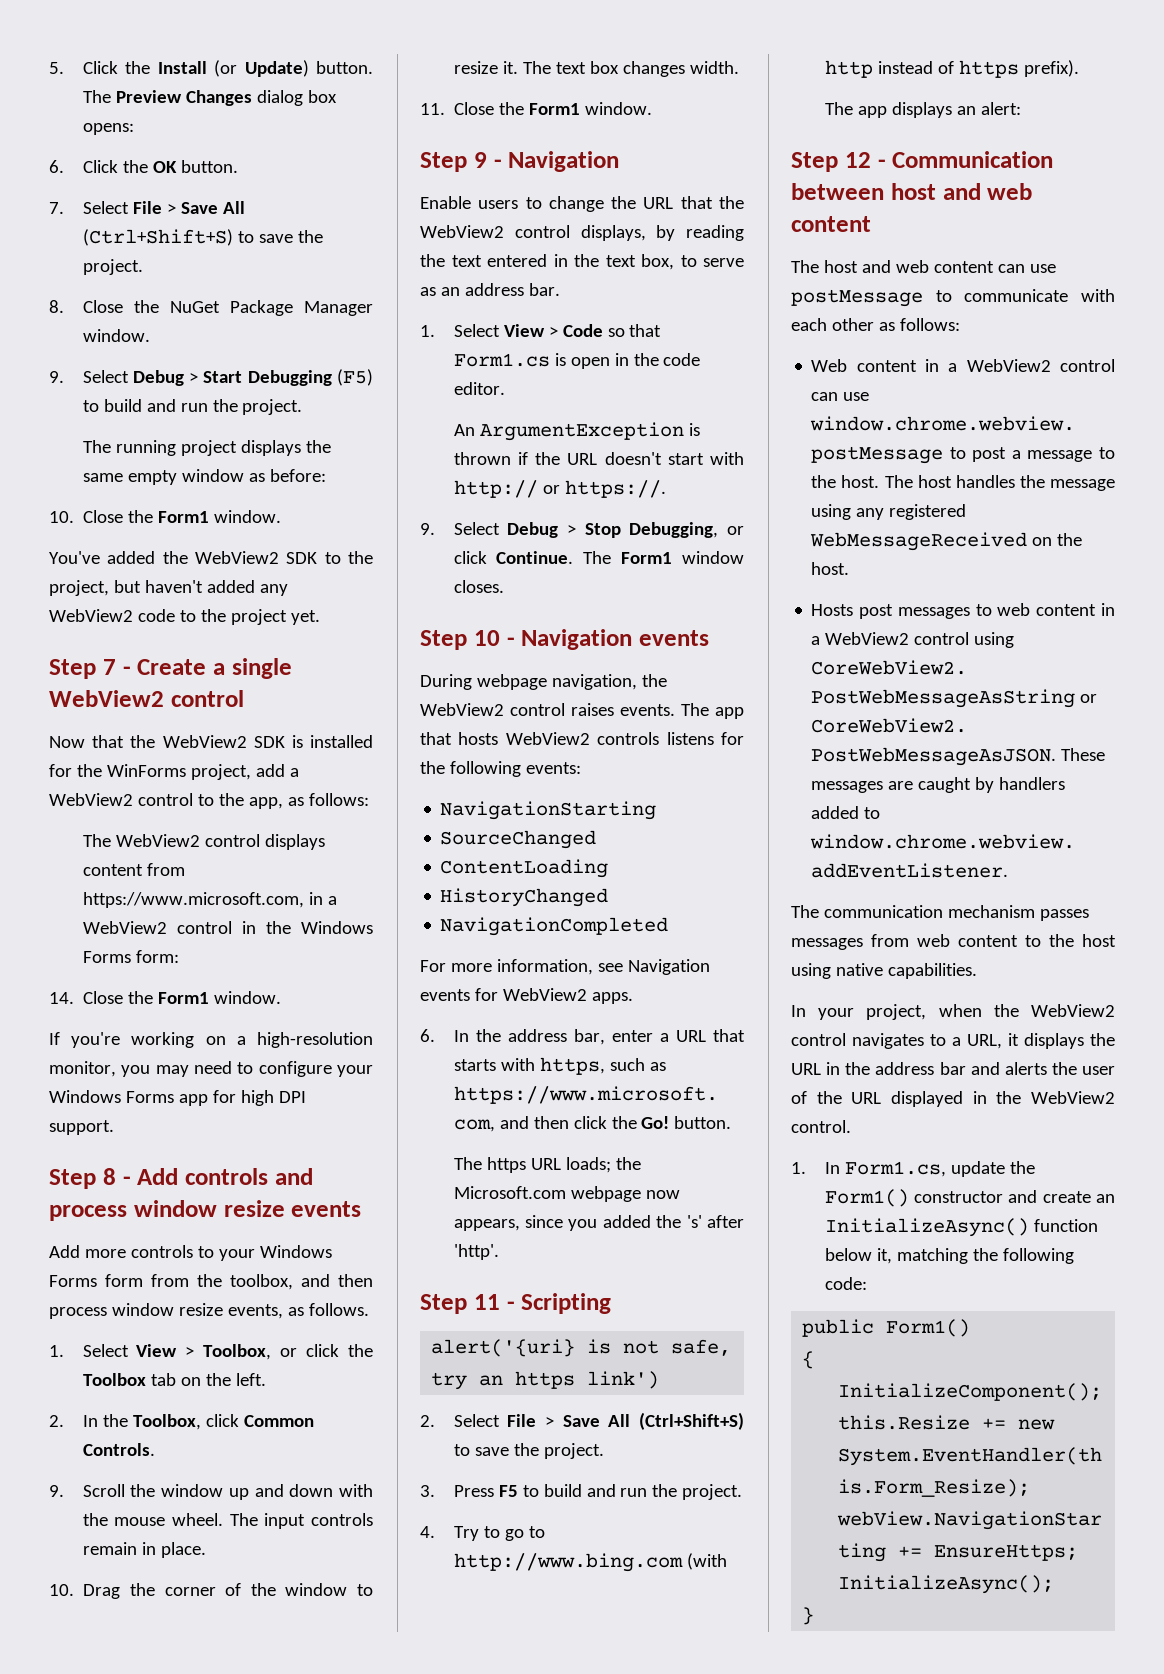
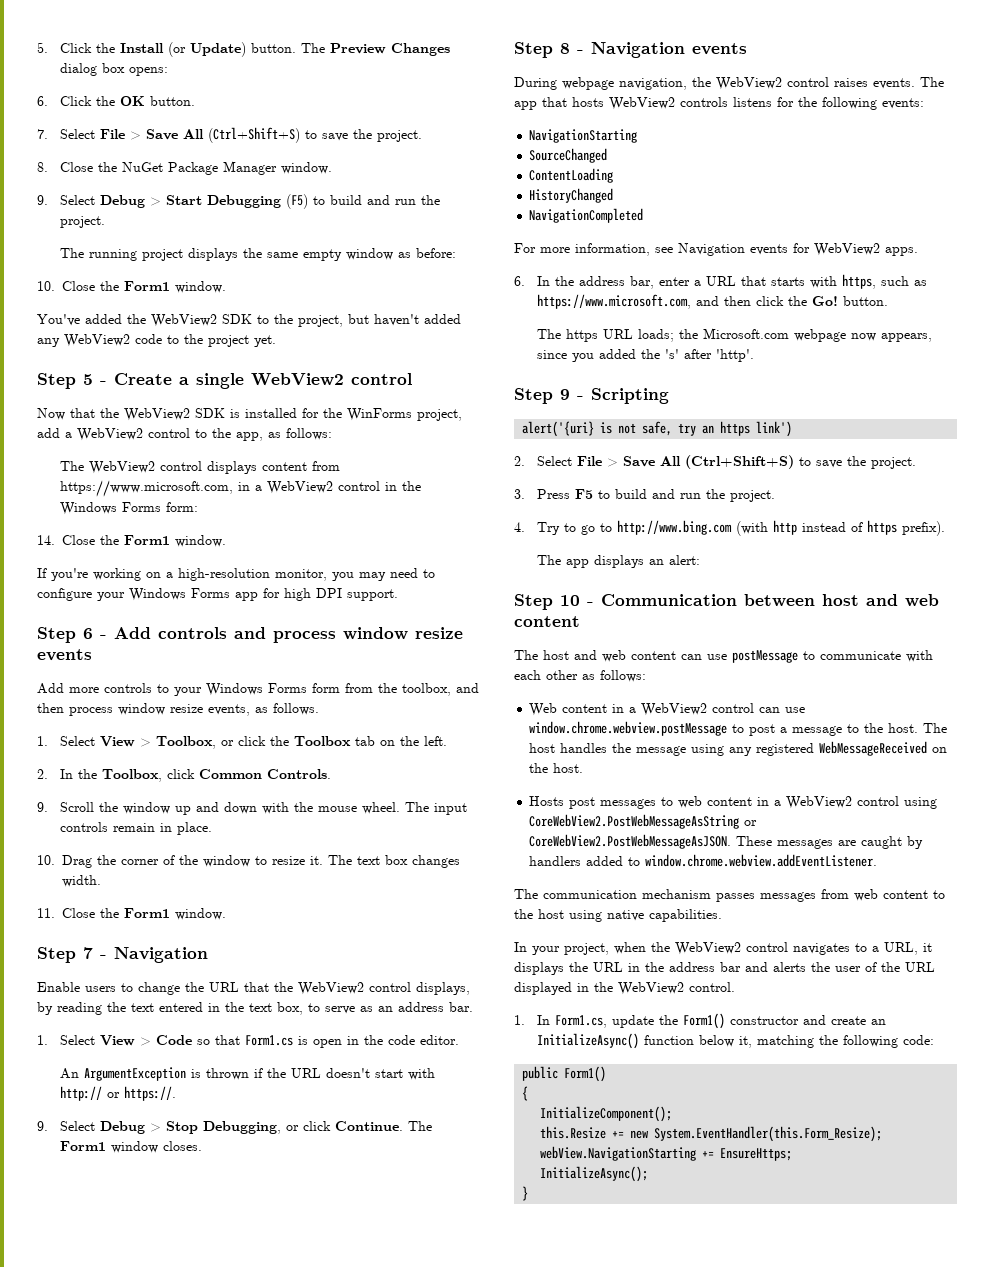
[102,659,116,675] 7 -> [83,374,93,385] 5
[102,1168,116,1185] 8 -> [83,628,93,639] 6
[473,152,487,168] 9 -> [83,947,93,959] 7
[473,630,500,646] 10 -> [560,43,570,54] 8
[473,1294,500,1310] 11 -> [560,389,570,400] 9
[844,152,871,168] 12 -> [560,595,580,606] 10

